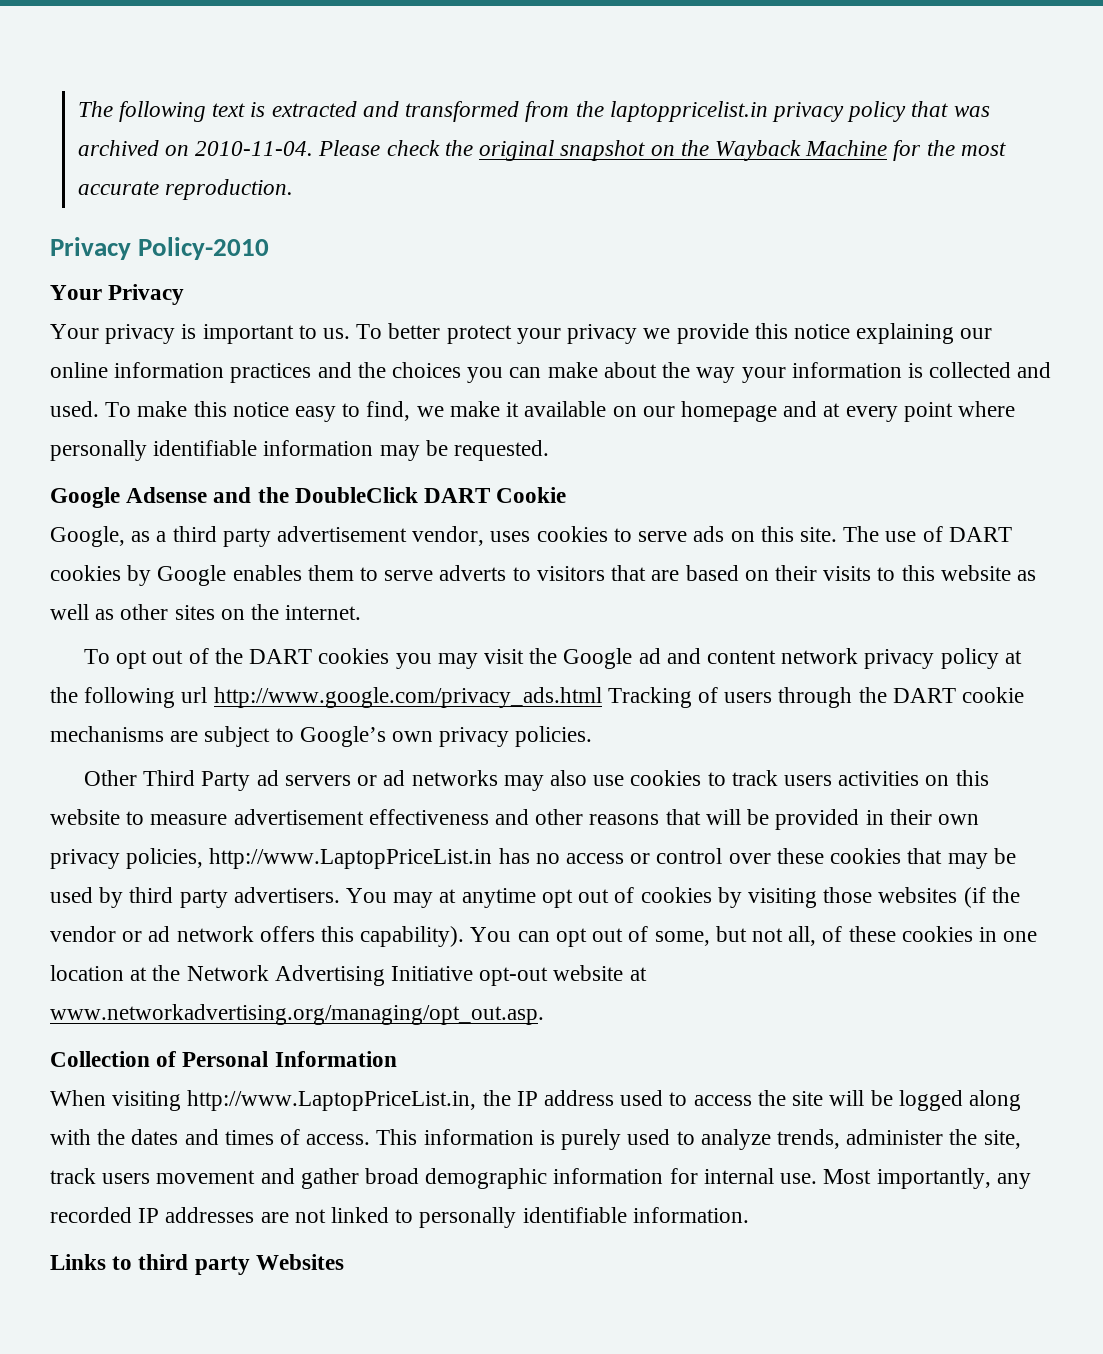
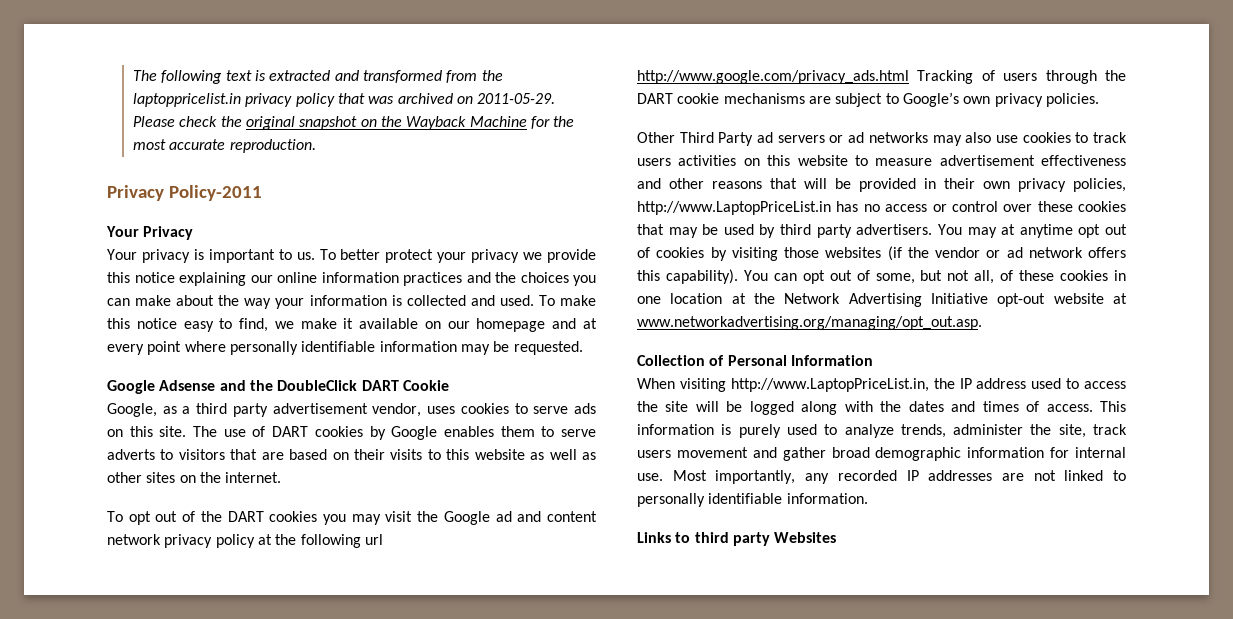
[195,141,314,156] 2010-11-04. -> [477,93,556,104] 2011-05-29.
[138,237,270,260] Policy-2010 -> [168,185,262,201] Policy-2011

